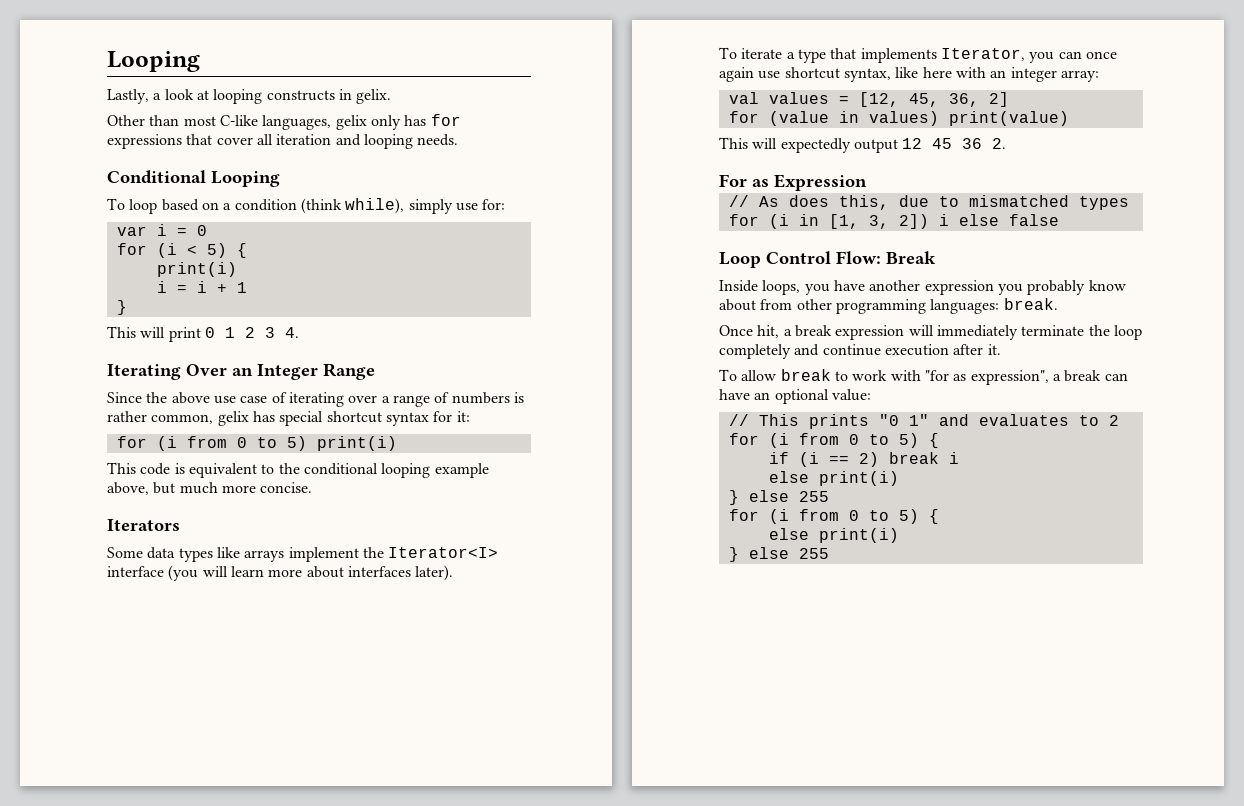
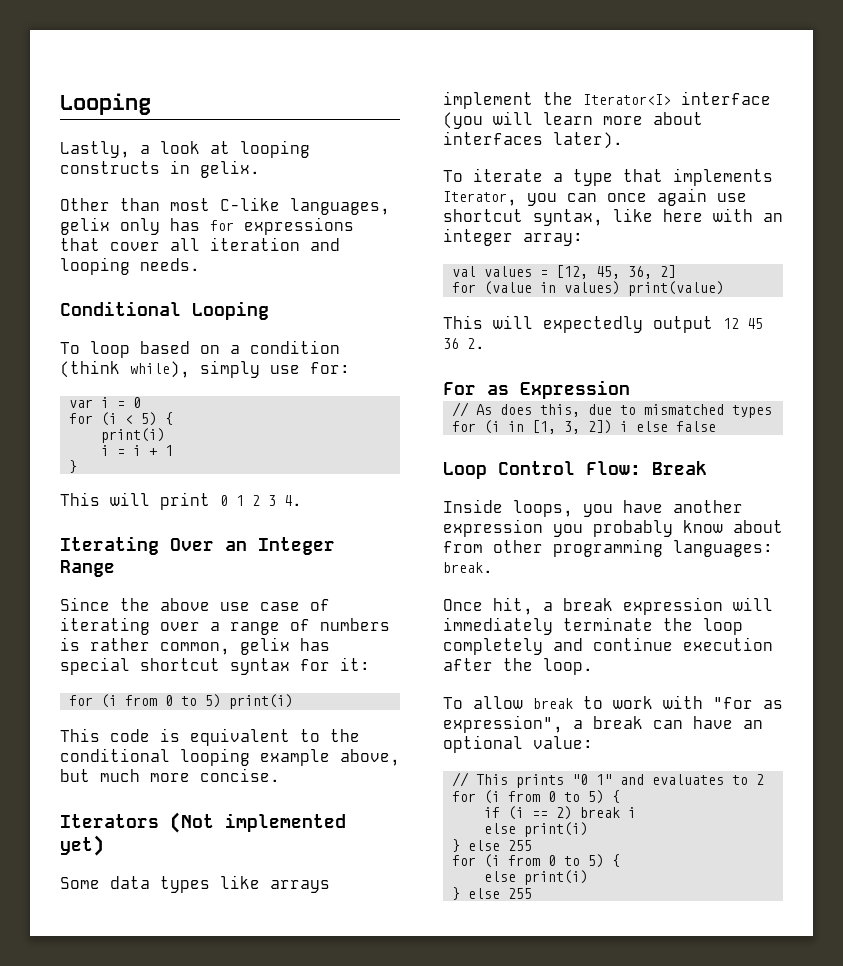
(180, 525) none -> [170,812,346,833] [60,835,104,856] (Not implemented yet)
[987,344,1001,355] it. -> [503,658,593,675] the loop.

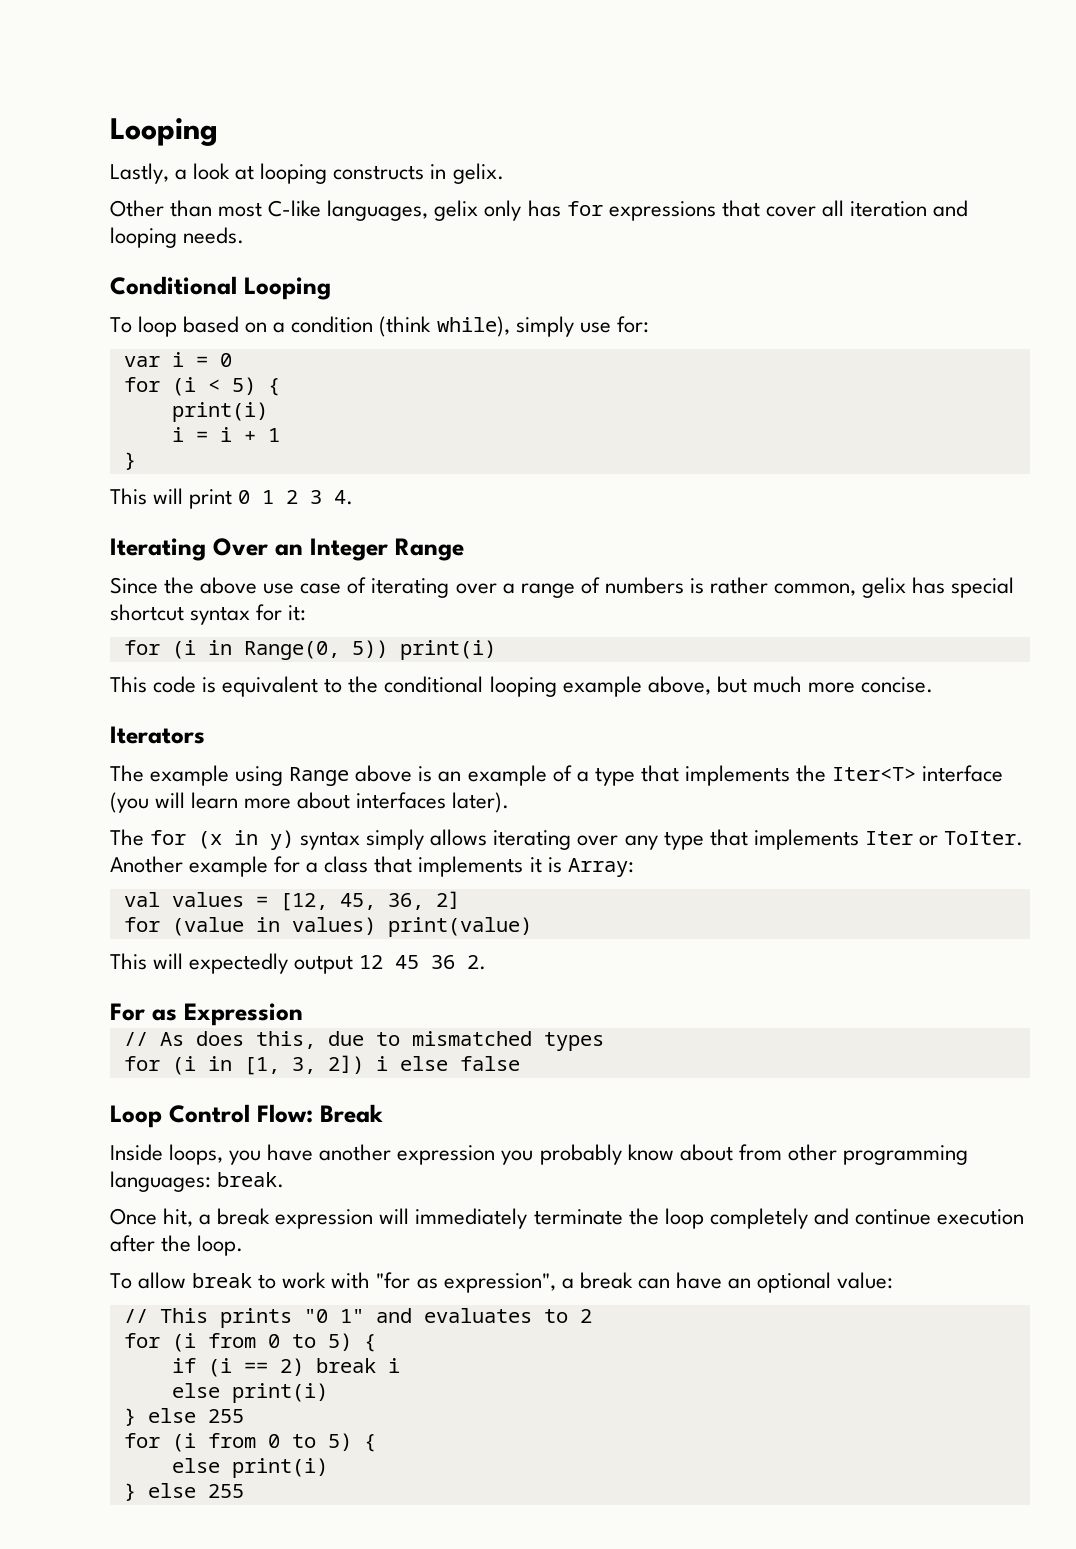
[125,694,222,708] from 0 to 5) -> [207,640,388,660] in Range(0, 5))
[170,812,346,833] [60,835,104,856] [60,875,330,893] [443,91,671,109] (Not implemented yet) // Some data types like arrays implement the Iterator<I> -> [110,765,917,786] // The example using Range above is an example of a type that implements the Iter<T>
[443,168,773,186] [443,188,747,206] [443,208,783,226] [443,228,583,246] To iterate a type that implements Iterator, you can once again use shortcut syntax, like here with an integer array: -> [110,829,1023,850] [110,856,634,877] The for (x in y) syntax simply allows iterating over any type that implements Iter or ToIter. Another example for a class that implements it is Array:

